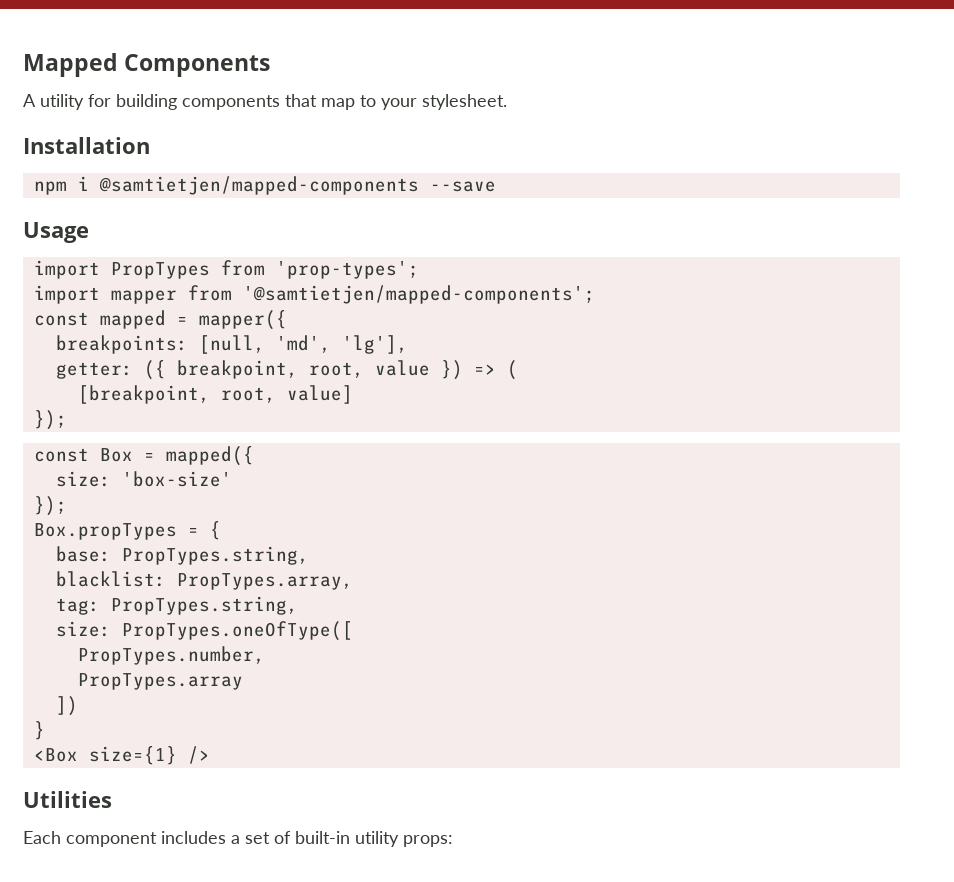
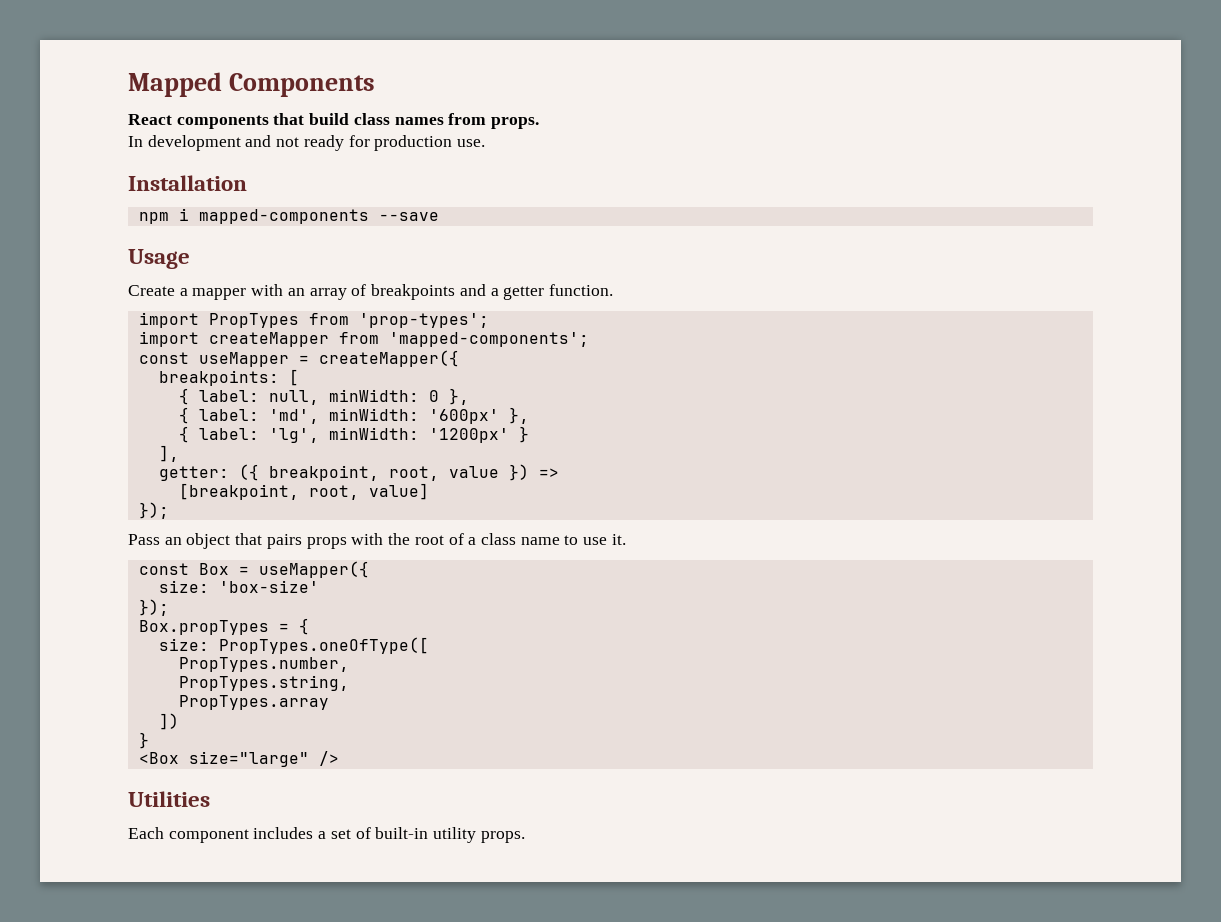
[23,94,507,110] A utility for building components that map to your stylesheet. -> [128,113,540,129] [128,135,486,151] React components that build class names from props. // In development and not ready for production use.
[98,176,419,195] @samtietjen/mapped-components -> [198,209,369,224] mapped-components
(89, 232) none -> [128,284,613,300] // Create a mapper with an array of breakpoints and a getter function.
[110,285,595,304] [33,310,287,330] [55,335,408,354] mapper from '@samtietjen/mapped-components'; // const mapped = mapper({ // breakpoints: [null, 'md', 'lg'], -> [208,332,589,347] [138,350,459,367] [158,369,299,386] [178,388,469,405] [178,407,529,424] [178,426,529,443] [158,445,179,462] createMapper from 'mapped-components'; // const useMapper = createMapper({ // breakpoints: [ // { label: null, minWidth: 0 }, // { label: 'md', minWidth: '600px' }, // { label: 'lg', minWidth: '1200px' } // ],
[506,360,518,380] ( -> (559, 473) none
(67, 420) none -> [128,533,626,549] // Pass an object that pairs props with the root of a class name to use it.
[165,446,254,466] mapped({ -> [258,561,369,578] useMapper({
[55,546,309,565] [55,571,353,590] [55,596,298,615] // base: PropTypes.string, // blacklist: PropTypes.array, // tag: PropTypes.string, -> (309, 626) none
(265, 655) none -> [178,675,349,691] // PropTypes.string,
[88,746,177,765] size={1} -> [188,751,309,767] size="large"
[403,835,453,847] props: -> [480,831,525,843] props.

